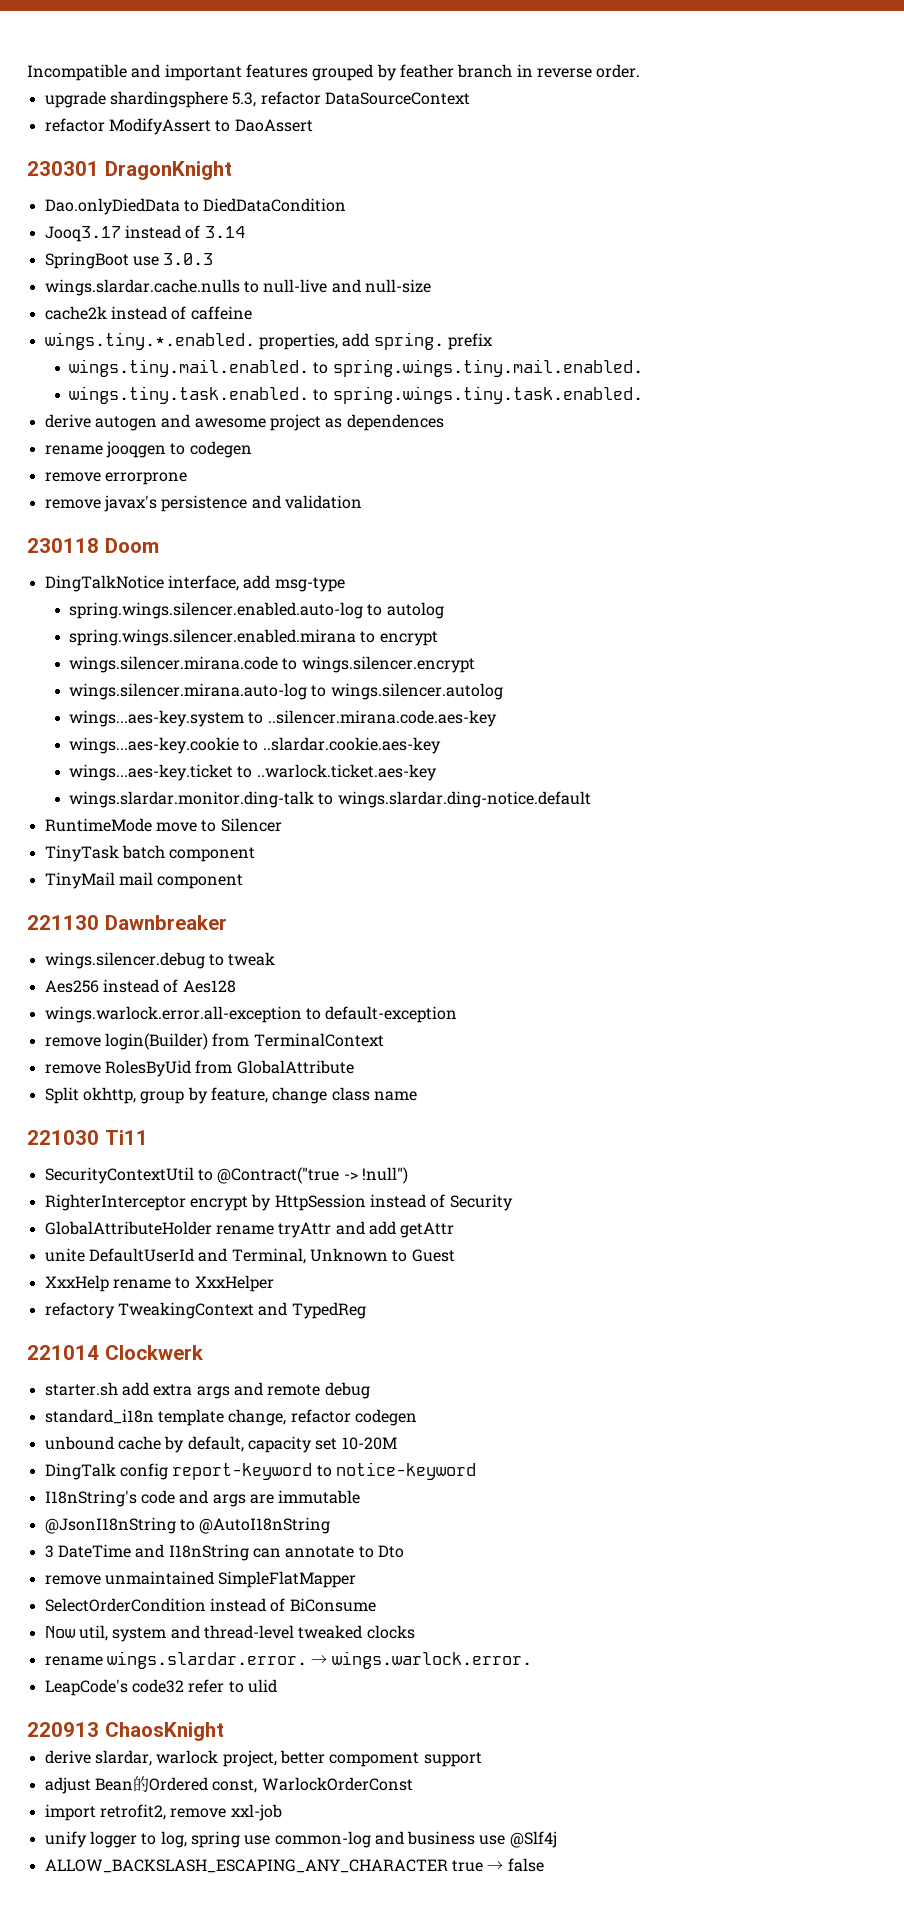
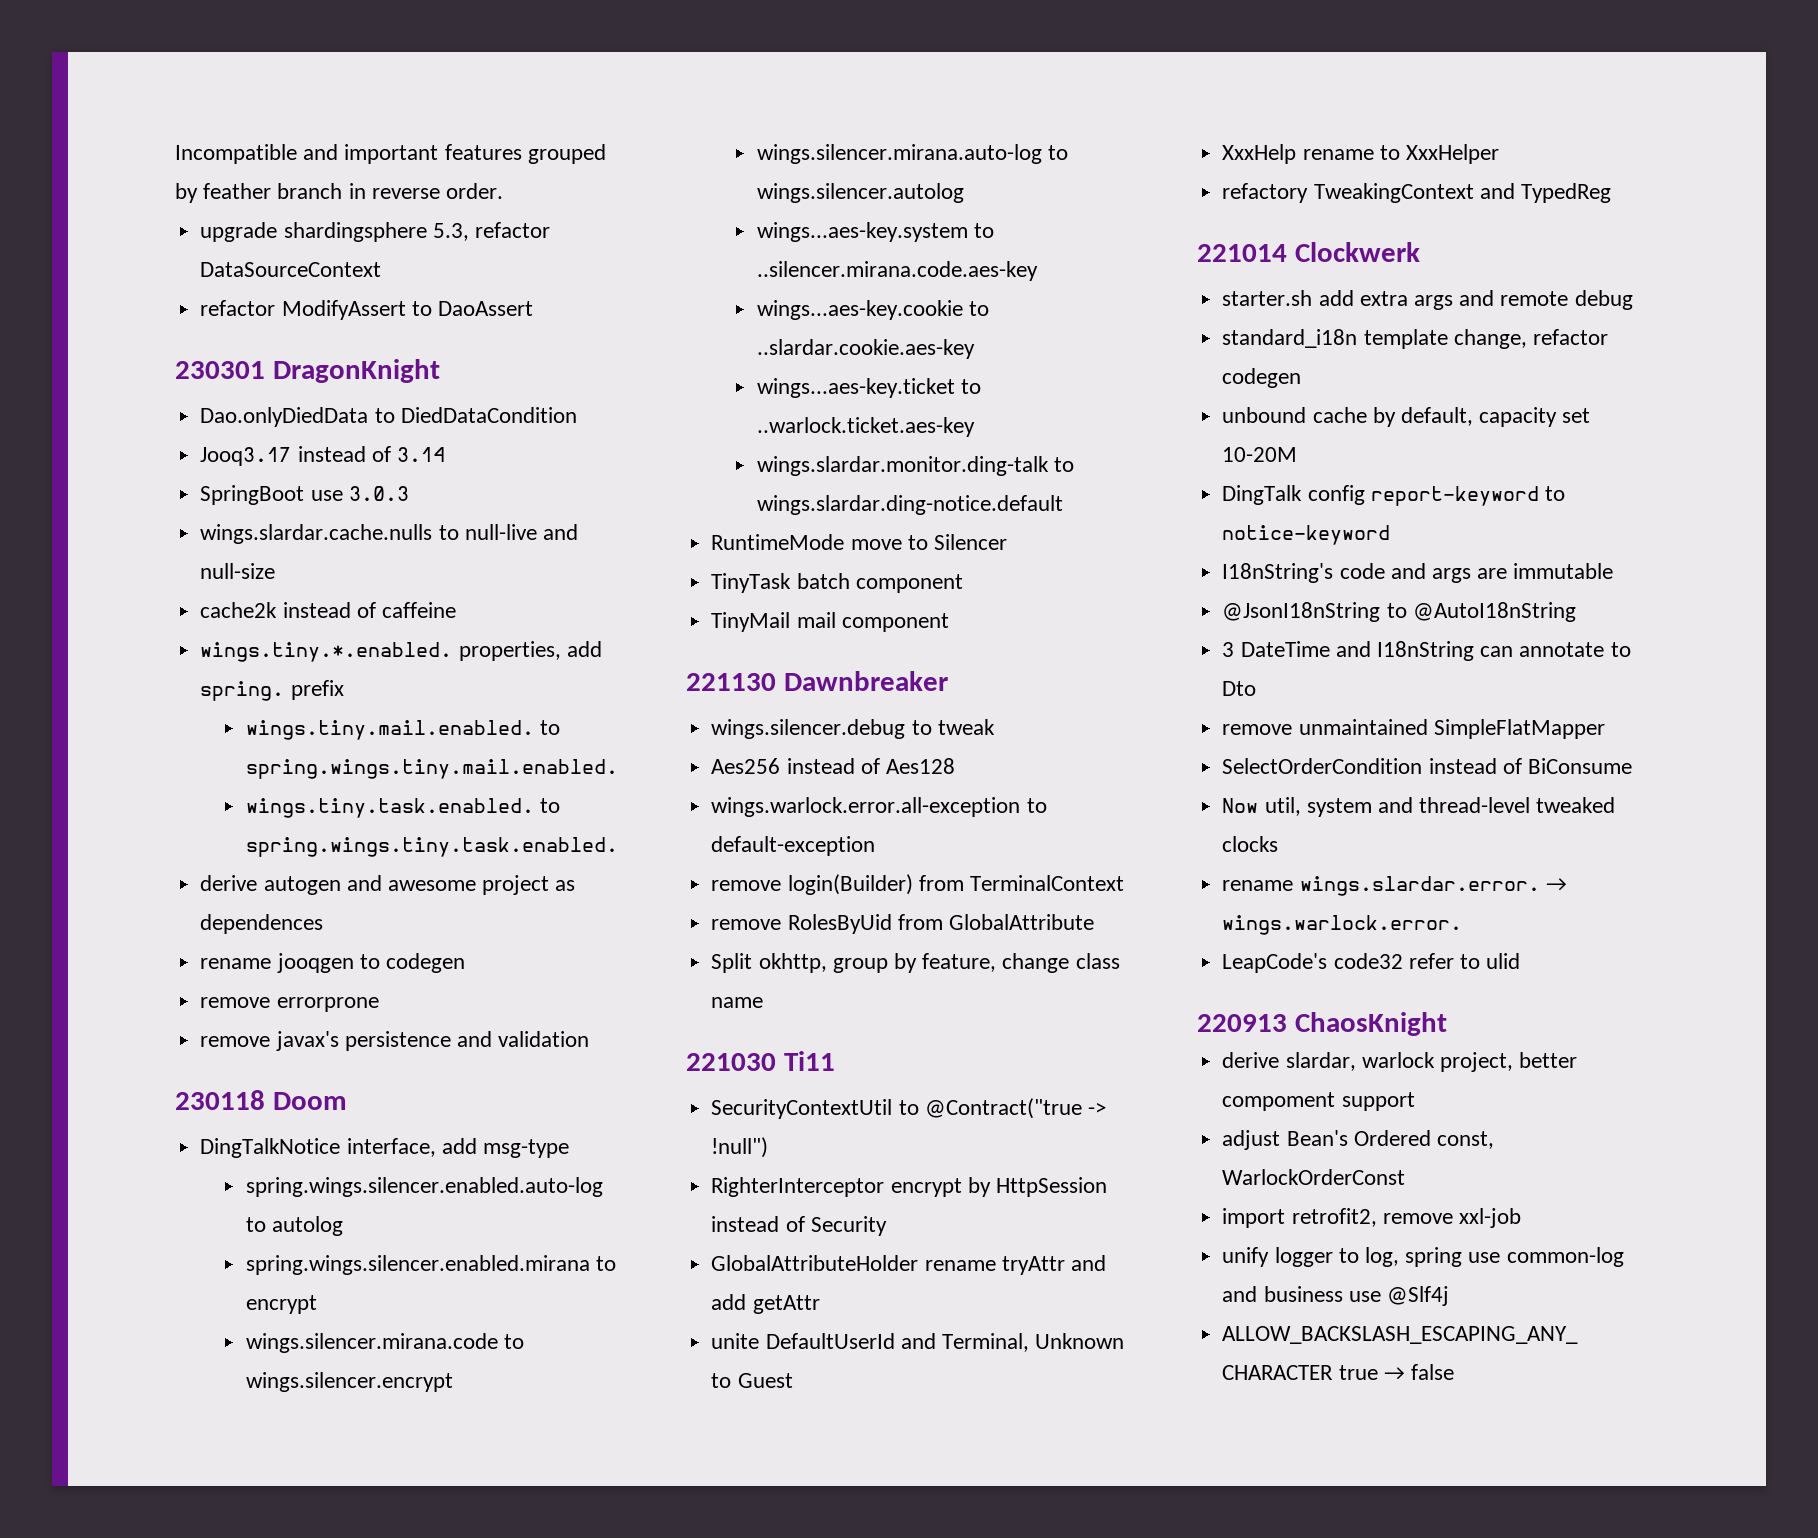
[94,1776,149,1792] Bean的 -> [1286,1130,1348,1146] Bean's

